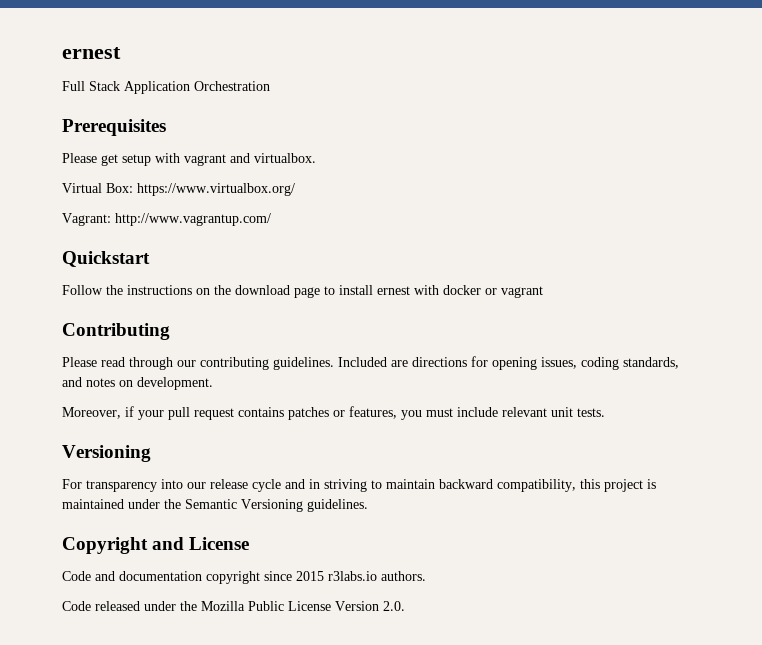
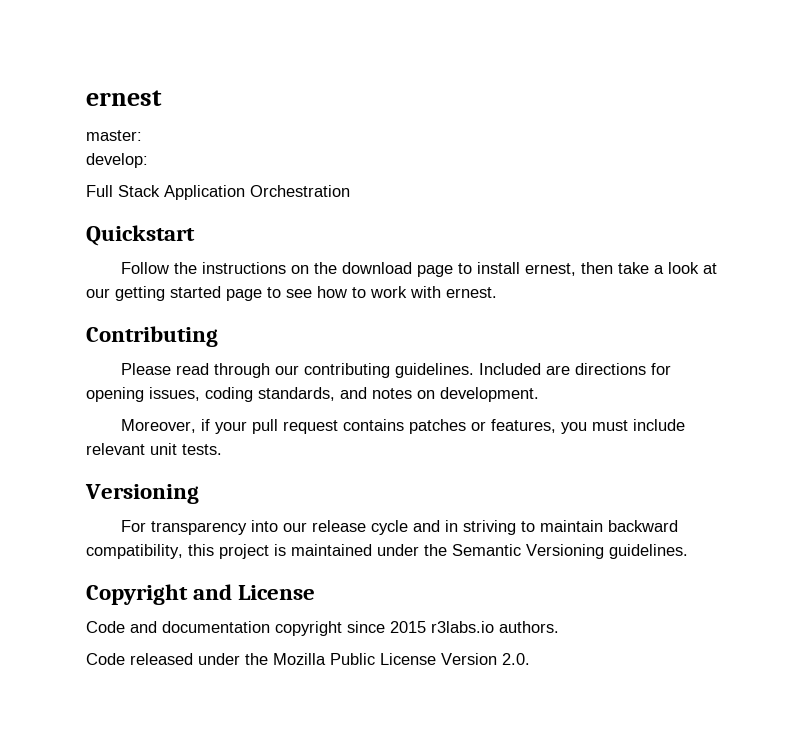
[62,47,121,59] ernest -> [86,90,162,106] [86,130,142,141] [86,153,148,168] ernest // master: // develop:
[62,119,166,136] [62,153,316,166] [62,183,295,196] [62,213,271,226] // Prerequisites // Please get setup with vagrant and virtualbox. // Virtual Box: https://www.virtualbox.org/ // Vagrant: http://www.vagrantup.com/ -> (350, 191) none
[377,285,543,298] ernest with docker or vagrant -> [524,262,717,276] [86,286,497,301] ernest, then take a look at our getting started page to see how to work with ernest.

